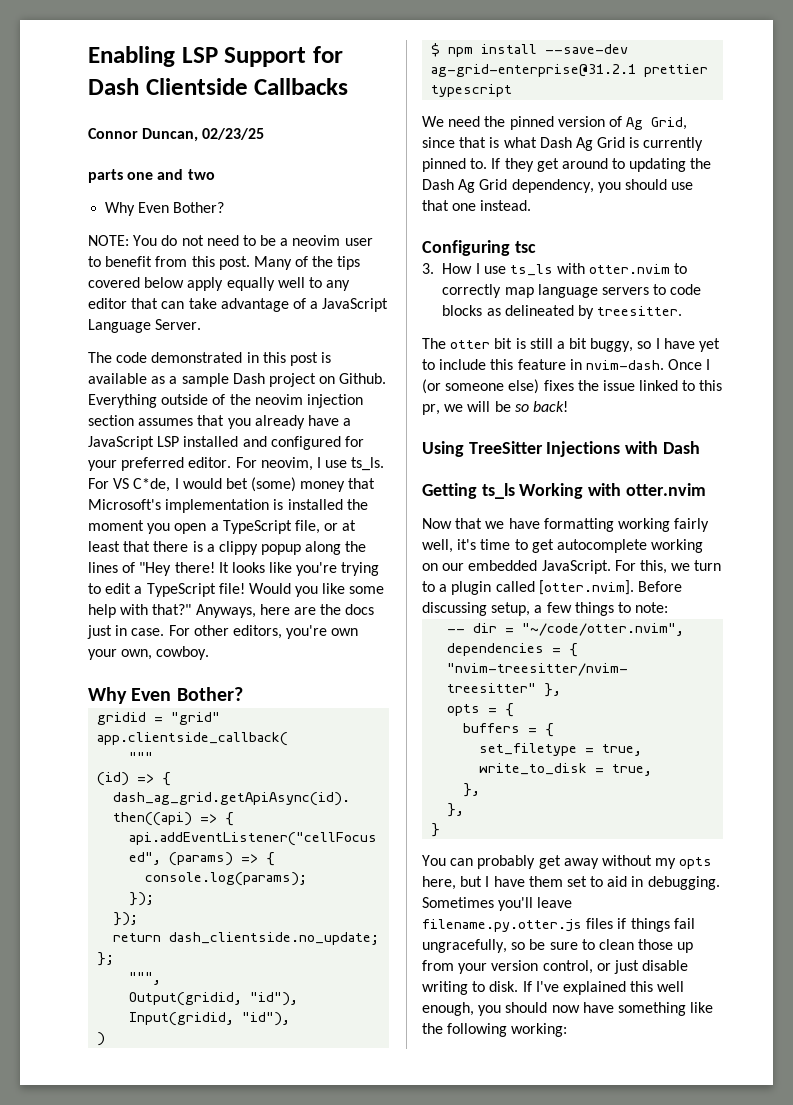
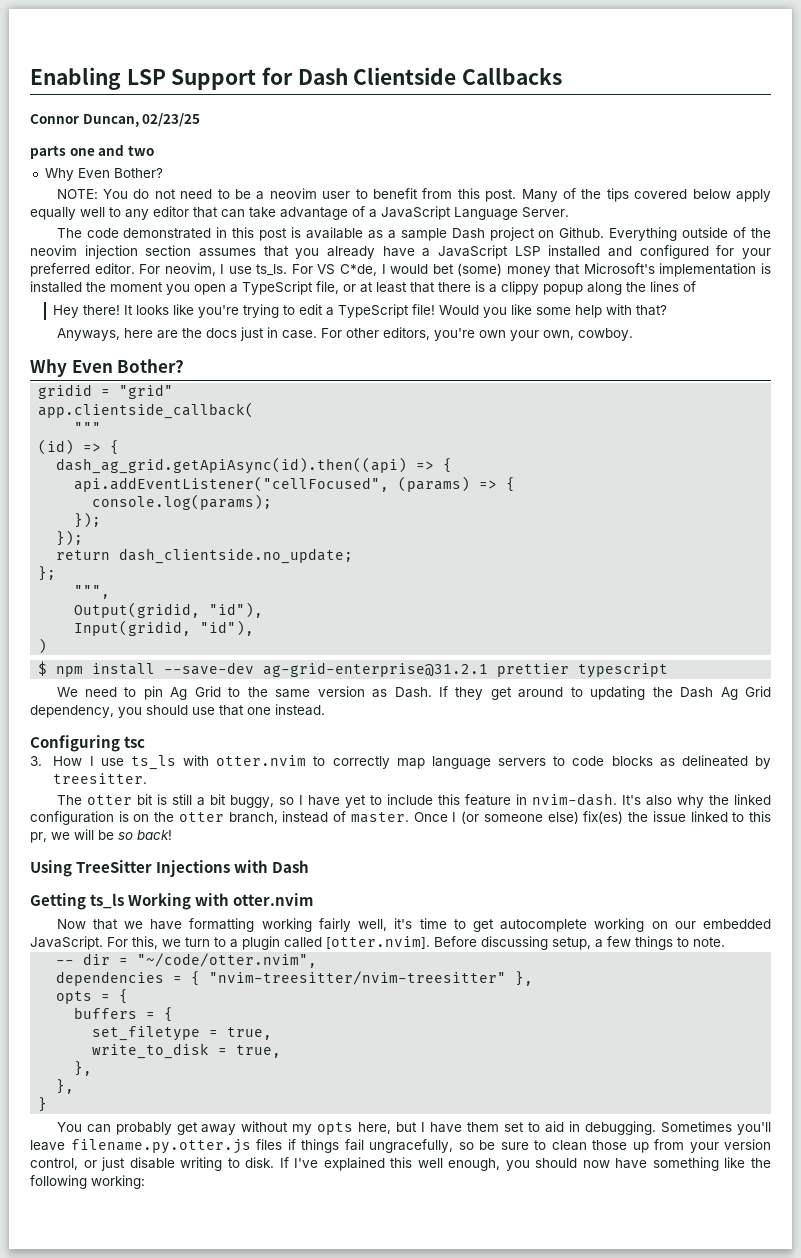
[139,562,172,576] "Hey -> [53,305,80,318] // Hey
[152,604,192,615] that?" -> [636,305,668,316] that? //
[484,116,688,130] [422,137,704,151] [422,158,488,172] the pinned version of Ag Grid, since that is what Dash Ag Grid is currently pinned to. -> [124,686,432,700] to pin Ag Grid to the same version as Dash.
(664, 365) none -> [621,794,771,808] [30,811,409,825] It's also why the linked configuration is on the otter branch, instead of master.
[543,380,574,391] fixes -> [583,811,624,824] fix(es)
[635,602,669,613] note: -> [693,937,725,947] note.

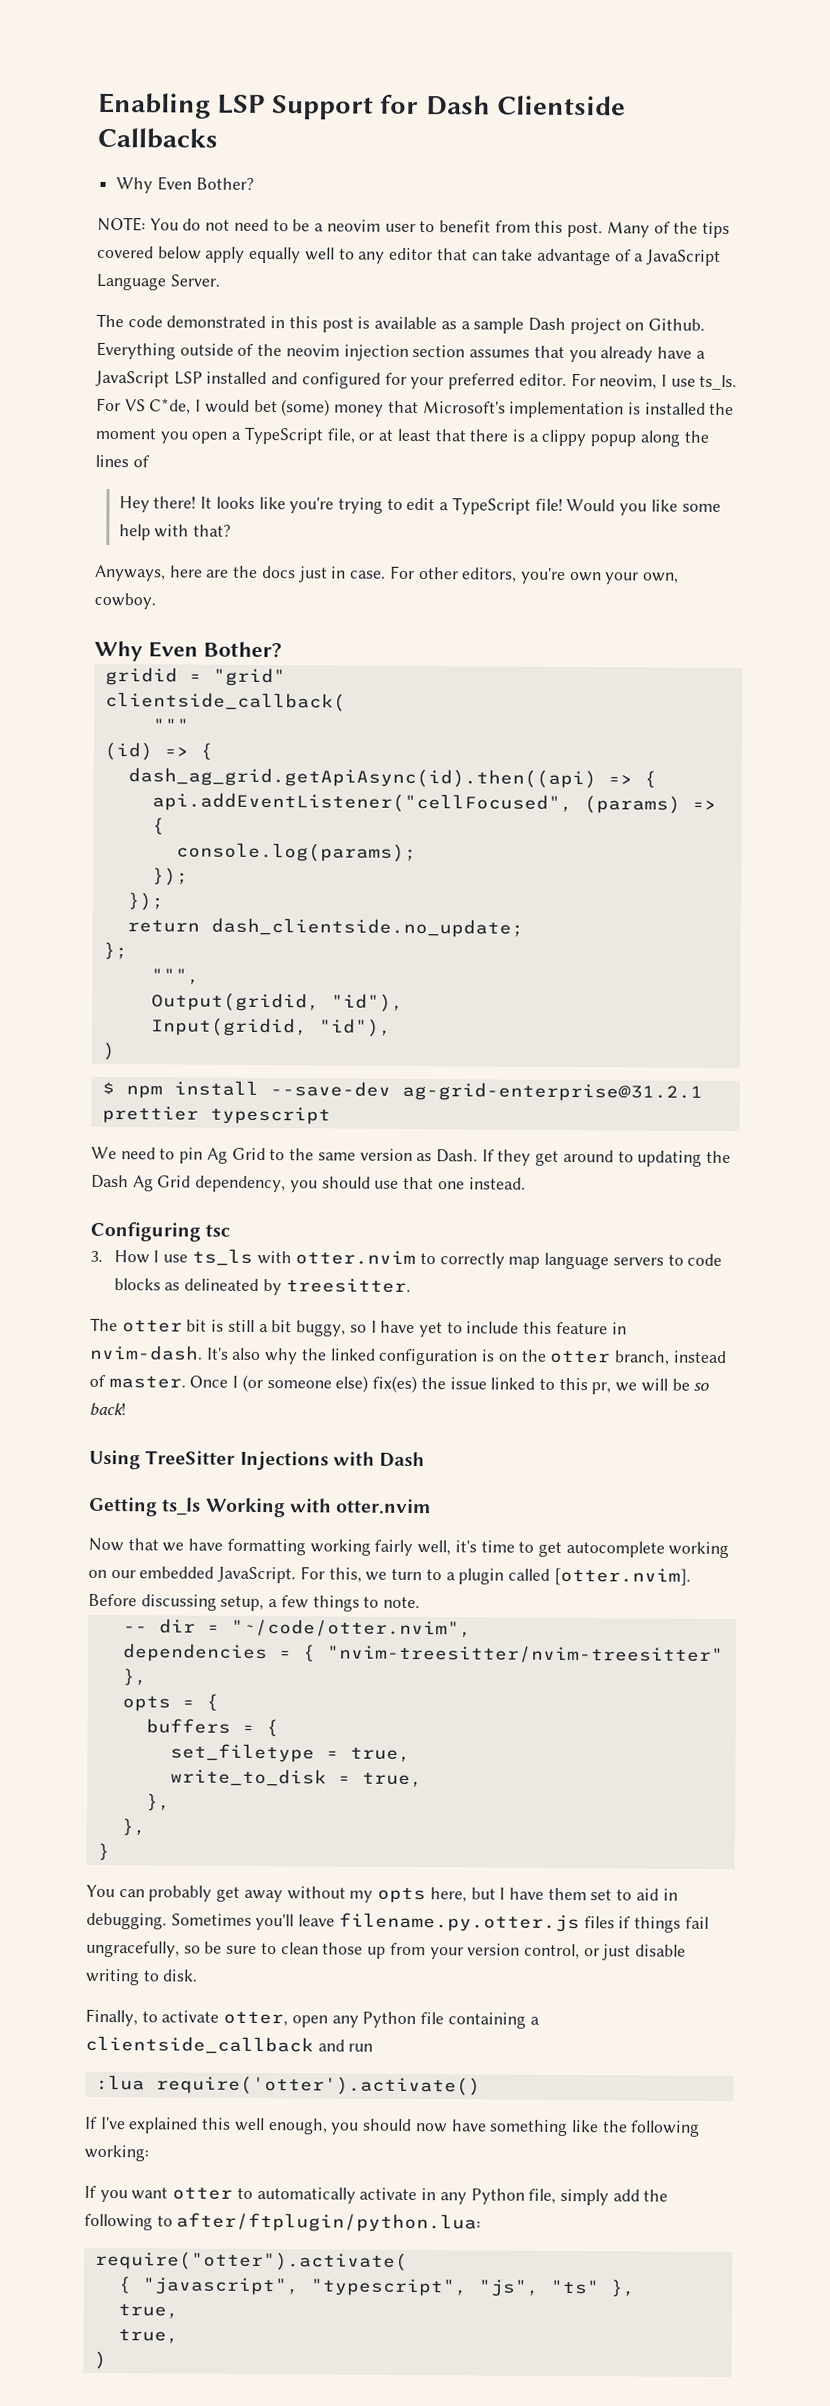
[30,113,201,127] [30,144,154,159] // Connor Duncan, 02/23/25 // parts one and two -> (218, 138) none
[38,402,255,419] app.clientside_callback( -> [104,691,346,712] clientside_callback(
(275, 1162) none -> [85,2008,540,2029] [85,2035,374,2055] [95,2074,481,2096] // Finally, to activate otter, open any Python file containing a clientside_callback and run // :lua require('otter').activate() //
(145, 1182) none -> [84,2185,669,2206] [84,2212,482,2233] [94,2250,408,2271] [117,2276,636,2297] [117,2304,179,2319] [117,2329,179,2344] [93,2350,107,2370] // If you want otter to automatically activate in any Python file, simply add the following to after/ftplugin/python.lua: // require("otter").activate( // { "javascript", "typescript", "js", "ts" }, // true, // true, // )

